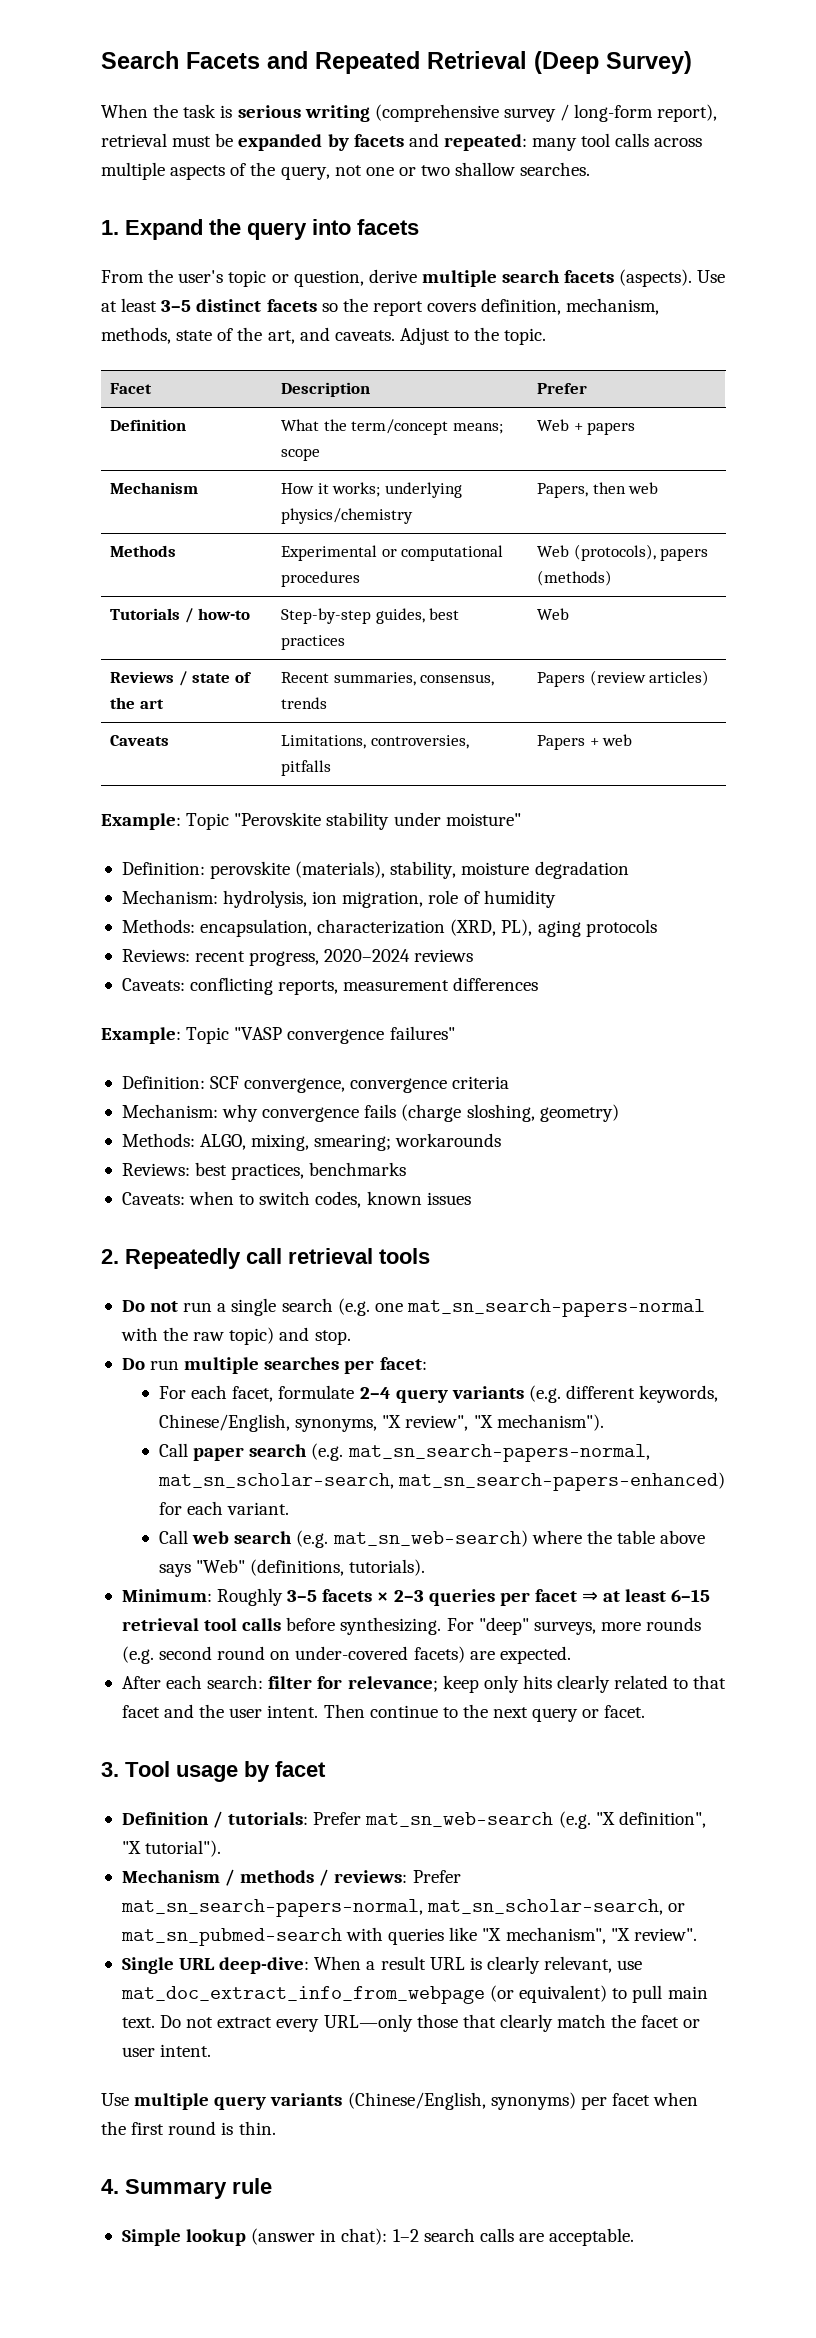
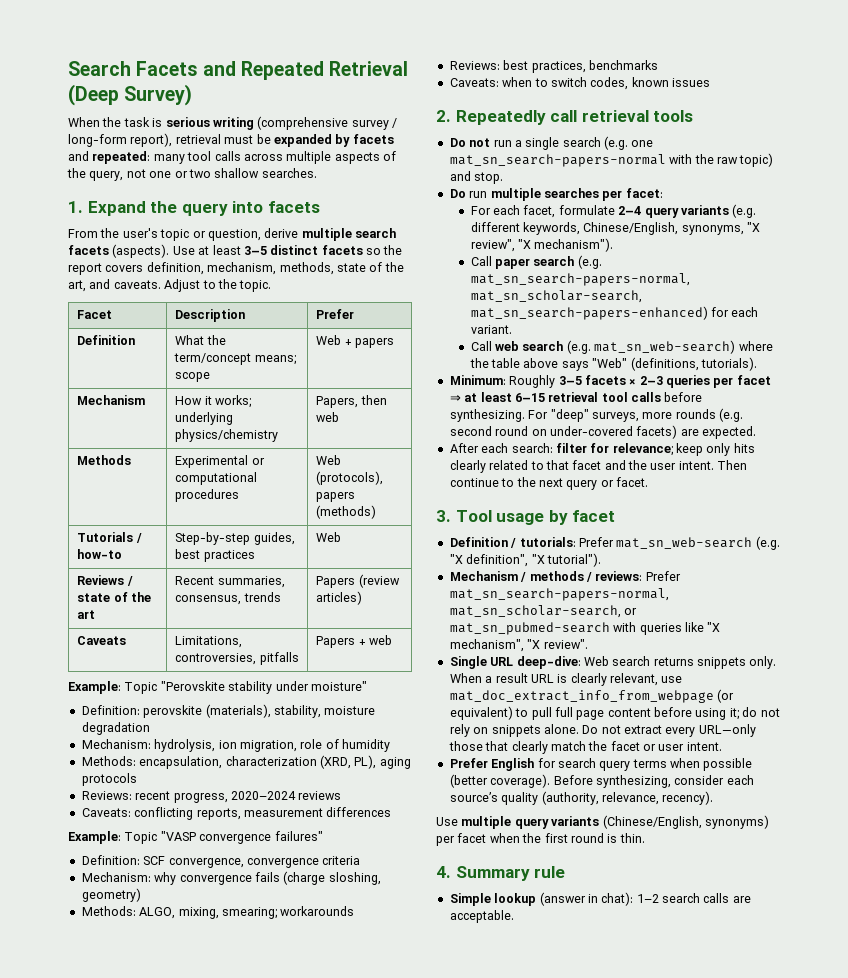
(310, 1965) none -> [583,656,777,669] Web search returns snippets only.
[667,1986,708,1999] [121,2017,155,2028] main text. -> [554,707,780,720] [449,724,579,737] full page content before using it; do not rely on snippets alone.
(212, 2050) none -> [449,758,753,771] [449,774,754,788] [449,791,714,805] // Prefer English for search query terms when possible (better coverage). Before synthesizing, consider each source’s quality (authority, relevance, recency).

